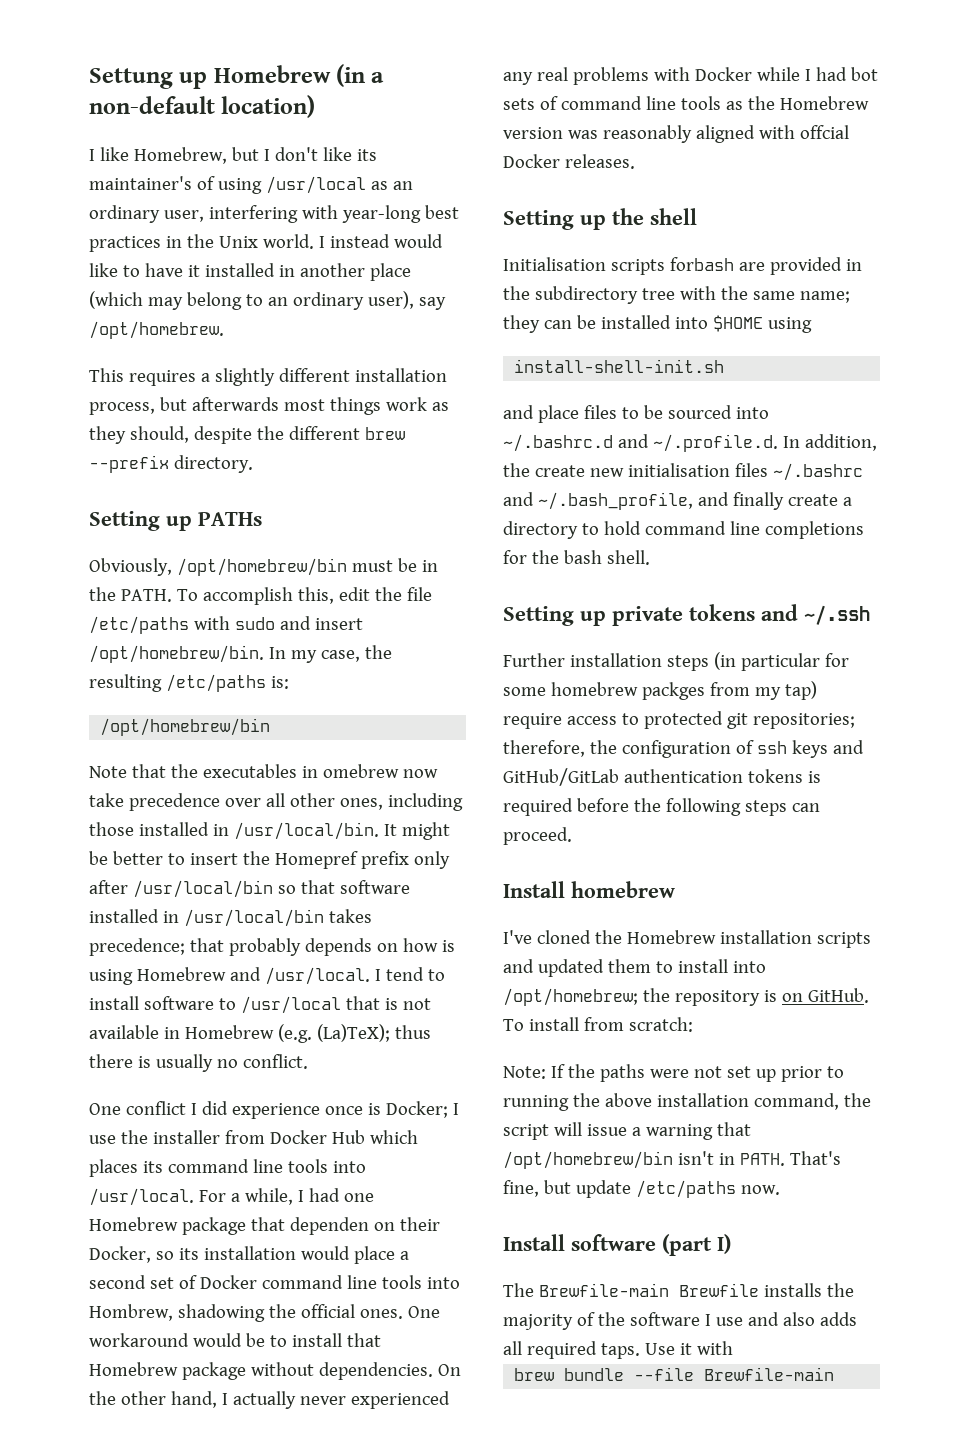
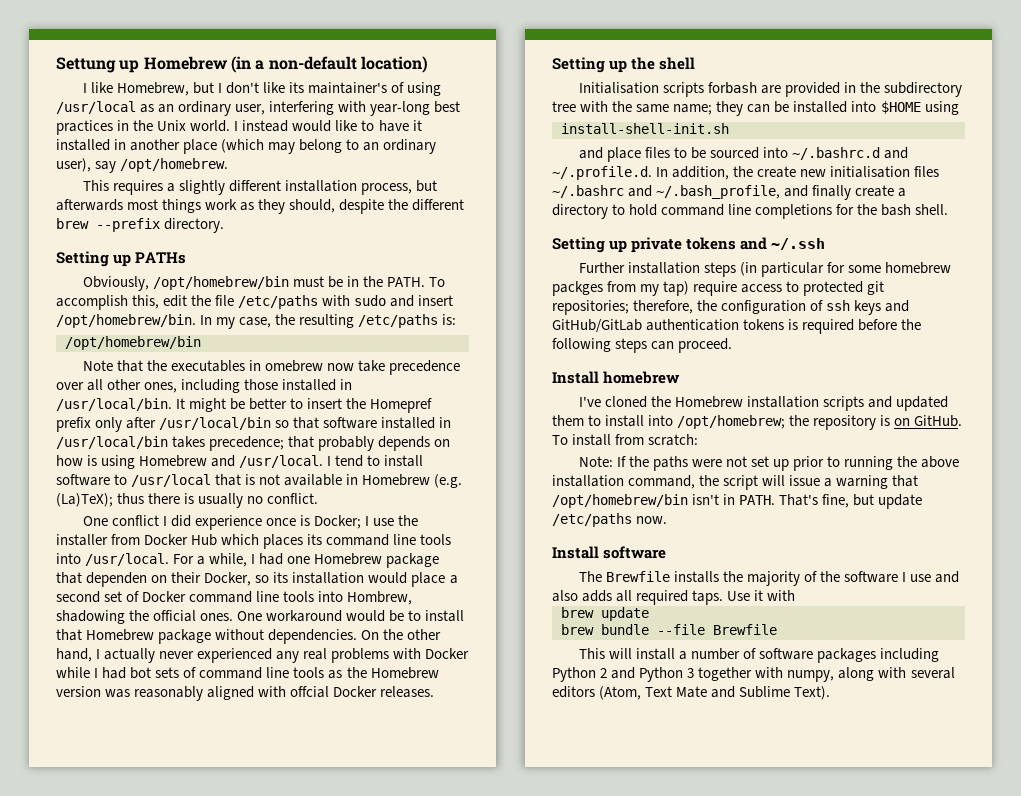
[662,1234,731,1256] (part I) -> (667, 552) none
[538,1283,669,1297] Brewfile-main -> (602, 576) none
(733, 1348) none -> [561,607,649,621] // brew update
[704,1367,835,1381] Brewfile-main -> [713,624,777,635] [578,648,940,663] [552,667,955,682] [552,686,831,700] Brewfile // This will install a number of software packages including Python 2 and Python 3 together with numpy, along with several editors (Atom, Text Mate and Sublime Text).

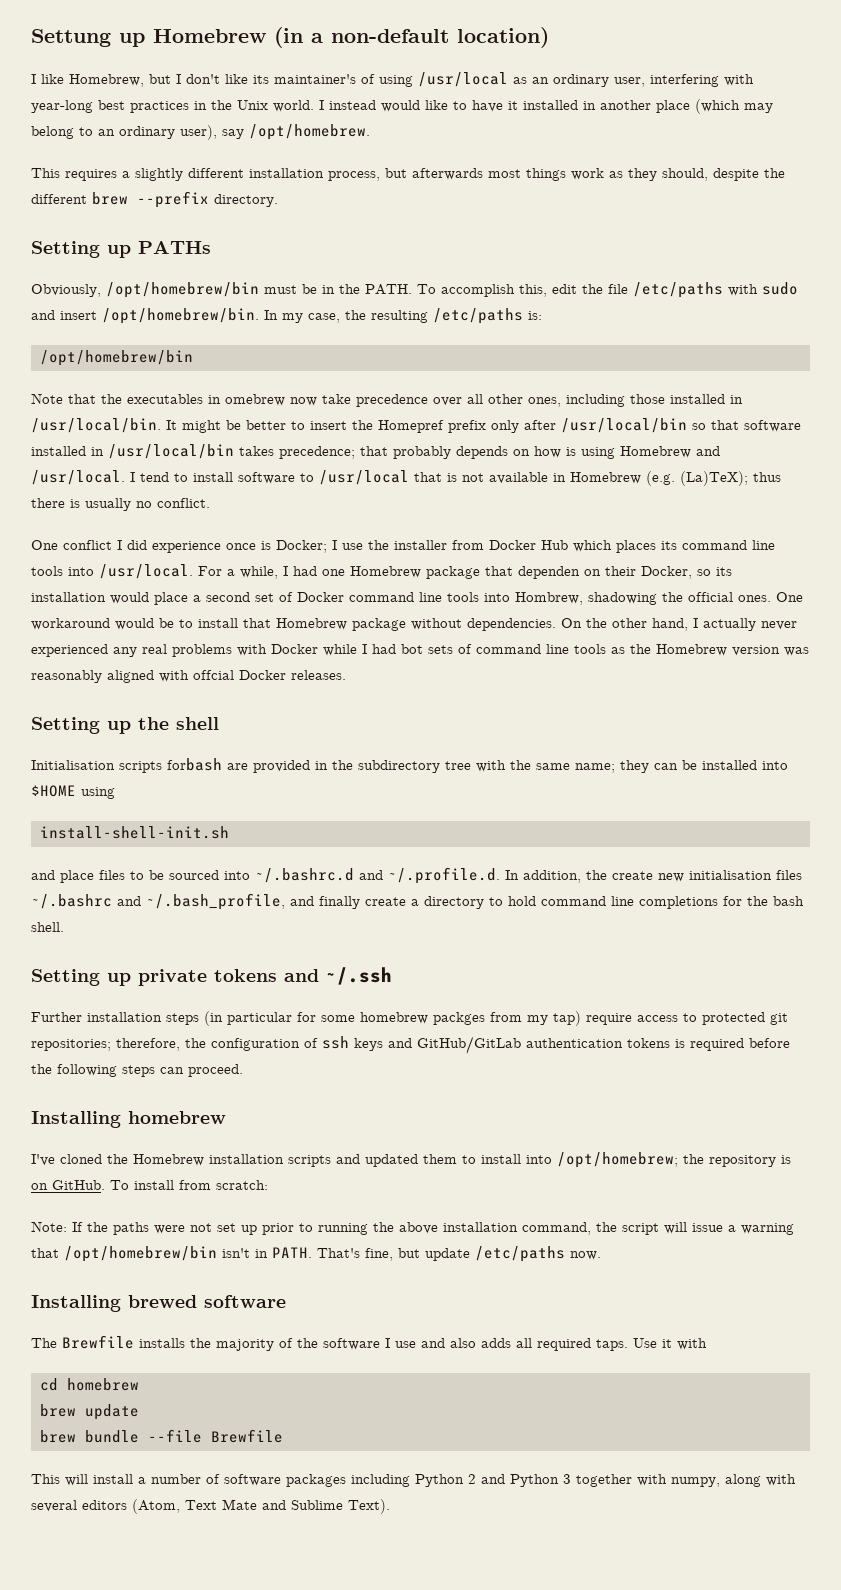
[552,371,599,384] Install -> [31,1111,121,1128] Installing
[552,546,599,559] Install -> [31,1295,197,1312] Installing brewed
(796, 595) none -> [40,1378,139,1391] // cd homebrew

